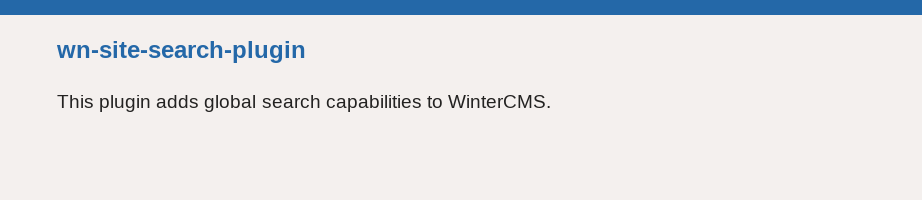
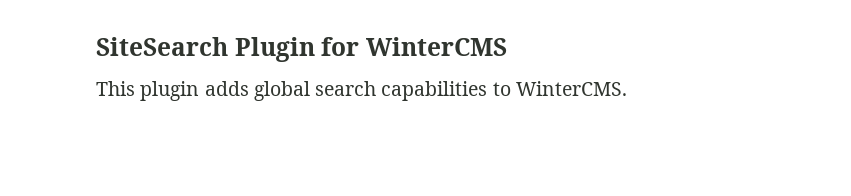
[56,41,306,63] wn-site-search-plugin -> [96,37,507,62] SiteSearch Plugin for WinterCMS

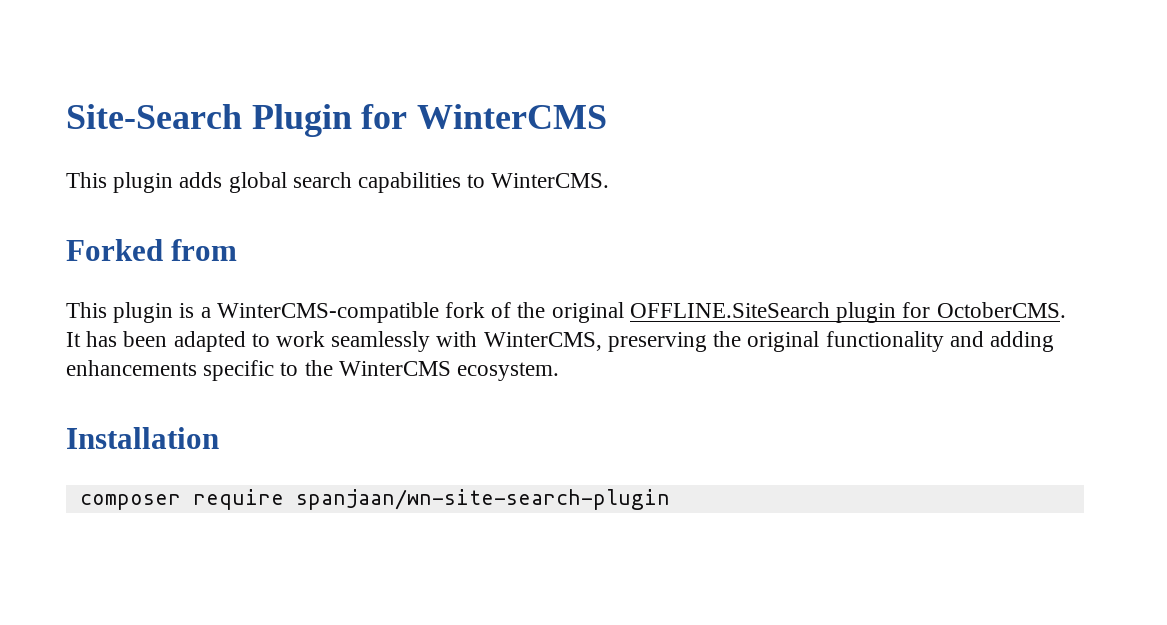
[96,37,228,56] SiteSearch -> [66,104,242,129] Site-Search
(627, 88) none -> [66,239,238,261] [66,302,1066,323] [66,331,1054,352] [66,360,560,381] [66,427,219,449] [79,489,670,510] // Forked from // This plugin is a WinterCMS-compatible fork of the original OFFLINE.SiteSearch plugin for OctoberCMS. It has been adapted to work seamlessly with WinterCMS, preserving the original functionality and adding enhancements specific to the WinterCMS ecosystem. // Installation // composer require spanjaan/wn-site-search-plugin

